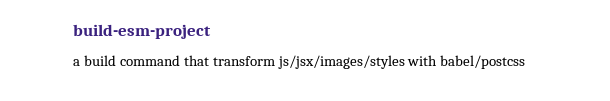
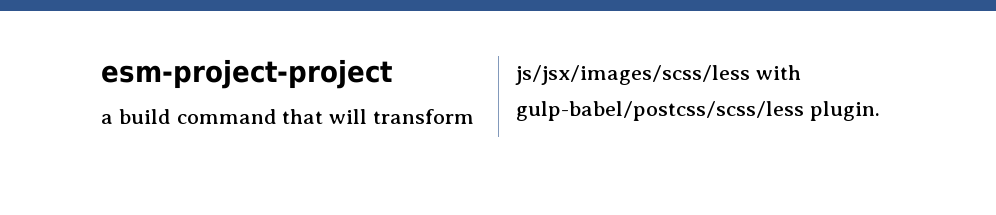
[73,24,211,39] build-esm-project -> [101,59,392,89] esm-project-project
[212,55,526,69] transform js/jsx/images/styles with babel/postcss -> [329,109,475,124] [515,65,801,85] [516,101,880,121] will transform js/jsx/images/scss/less with gulp-babel/postcss/scss/less plugin.

